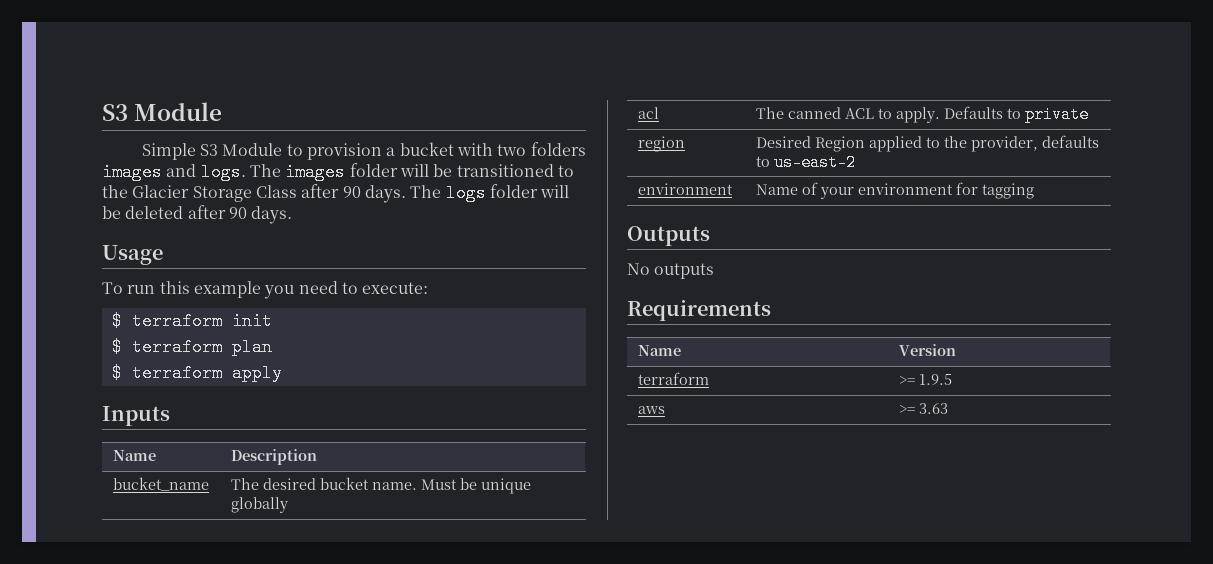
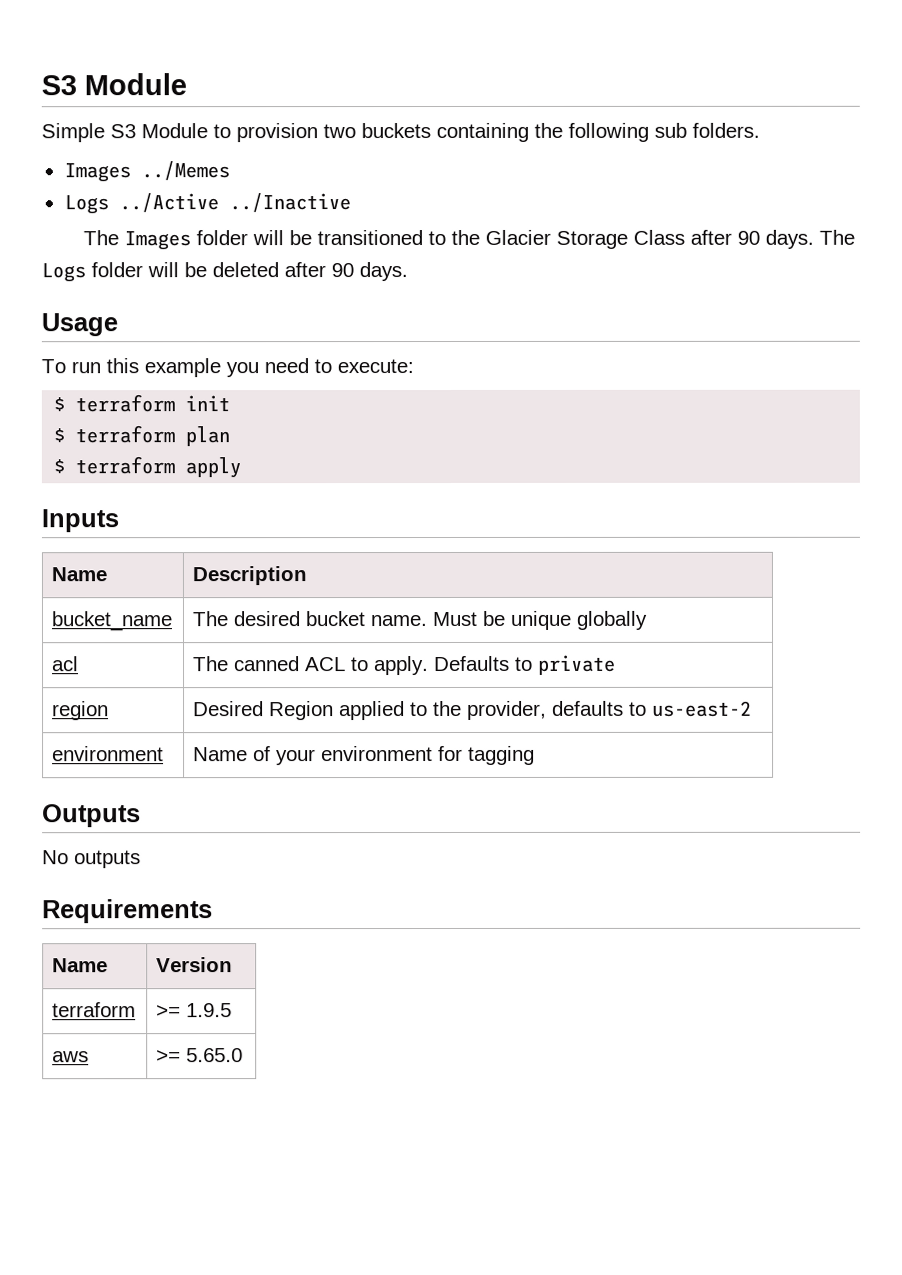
[386,142,586,156] [102,163,346,181] a bucket with two folders images and logs. The images -> [323,122,760,143] [63,161,230,183] [63,193,351,215] [82,230,191,251] two buckets containing the following sub folders. // Images ../Memes // Logs ../Active ../Inactive // The Images
[445,184,486,202] logs -> [41,263,86,283] Logs
[918,403,948,414] 3.63 -> [186,1048,244,1063] 5.65.0

